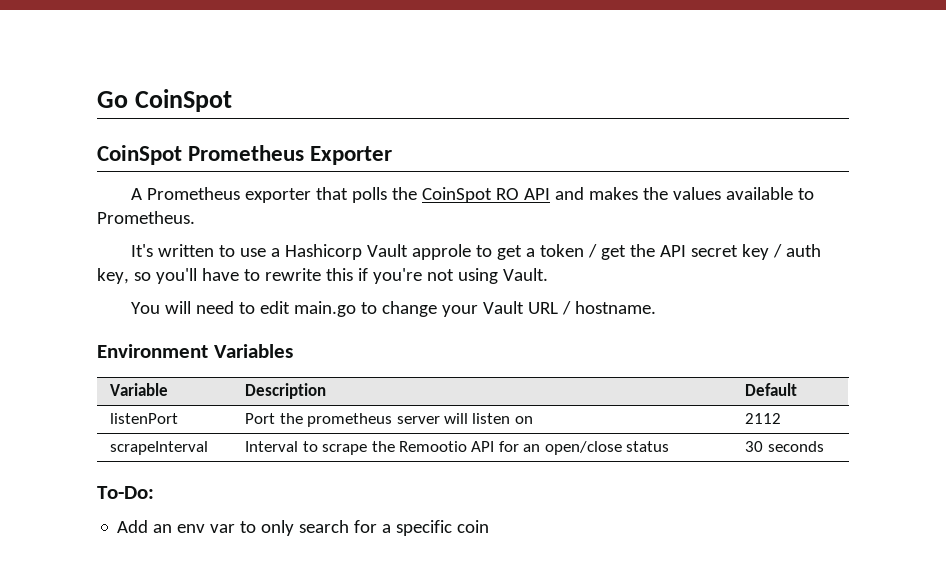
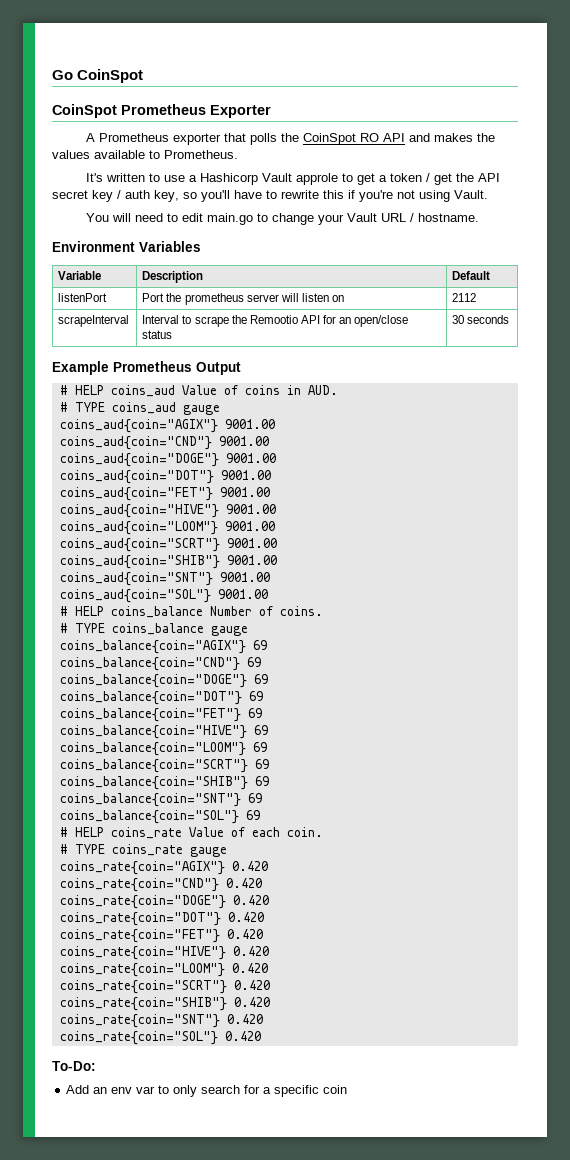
(824, 446) none -> [52,361,241,375] [59,385,338,397] [59,402,220,415] [59,419,275,433] [59,436,269,450] [59,453,276,467] [59,470,271,484] [59,487,270,501] [59,504,276,518] [59,521,275,535] [59,538,277,552] [59,555,277,569] [59,572,270,586] [59,589,268,603] [59,606,323,618] [59,623,248,636] [59,640,267,654] [59,657,261,671] [59,674,268,688] [59,691,263,705] [59,708,262,722] [59,725,268,739] [59,742,267,756] [59,759,269,773] [59,776,269,790] [59,793,262,807] [59,810,260,824] [59,827,323,839] [59,844,227,857] [59,861,268,875] [59,878,262,892] [59,895,269,909] [59,912,264,926] [59,929,263,943] [59,946,269,960] [59,963,268,977] [59,980,270,994] [59,997,270,1011] [59,1014,263,1028] [59,1031,261,1045] // Example Prometheus Output // # HELP coins_aud Value of coins in AUD. // # TYPE coins_aud gauge // coins_aud{coin="AGIX"} 9001.00 // coins_aud{coin="CND"} 9001.00 // coins_aud{coin="DOGE"} 9001.00 // coins_aud{coin="DOT"} 9001.00 // coins_aud{coin="FET"} 9001.00 // coins_aud{coin="HIVE"} 9001.00 // coins_aud{coin="LOOM"} 9001.00 // coins_aud{coin="SCRT"} 9001.00 // coins_aud{coin="SHIB"} 9001.00 // coins_aud{coin="SNT"} 9001.00 // coins_aud{coin="SOL"} 9001.00 // # HELP coins_balance Number of coins. // # TYPE coins_balance gauge // coins_balance{coin="AGIX"} 69 // coins_balance{coin="CND"} 69 // coins_balance{coin="DOGE"} 69 // coins_balance{coin="DOT"} 69 // coins_balance{coin="FET"} 69 // coins_balance{coin="HIVE"} 69 // coins_balance{coin="LOOM"} 69 // coins_balance{coin="SCRT"} 69 // coins_balance{coin="SHIB"} 69 // coins_balance{coin="SNT"} 69 // coins_balance{coin="SOL"} 69 // # HELP coins_rate Value of each coin. // # TYPE coins_rate gauge // coins_rate{coin="AGIX"} 0.420 // coins_rate{coin="CND"} 0.420 // coins_rate{coin="DOGE"} 0.420 // coins_rate{coin="DOT"} 0.420 // coins_rate{coin="FET"} 0.420 // coins_rate{coin="HIVE"} 0.420 // coins_rate{coin="LOOM"} 0.420 // coins_rate{coin="SCRT"} 0.420 // coins_rate{coin="SHIB"} 0.420 // coins_rate{coin="SNT"} 0.420 // coins_rate{coin="SOL"} 0.420

